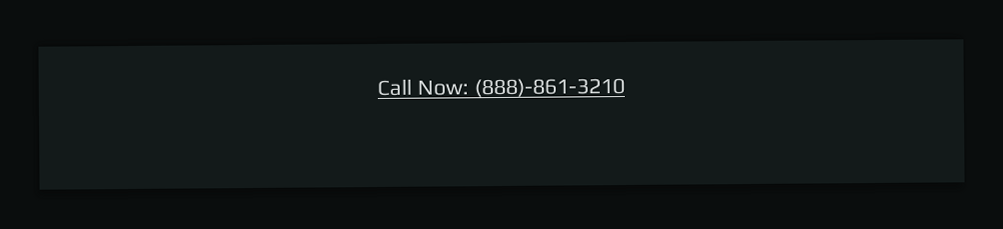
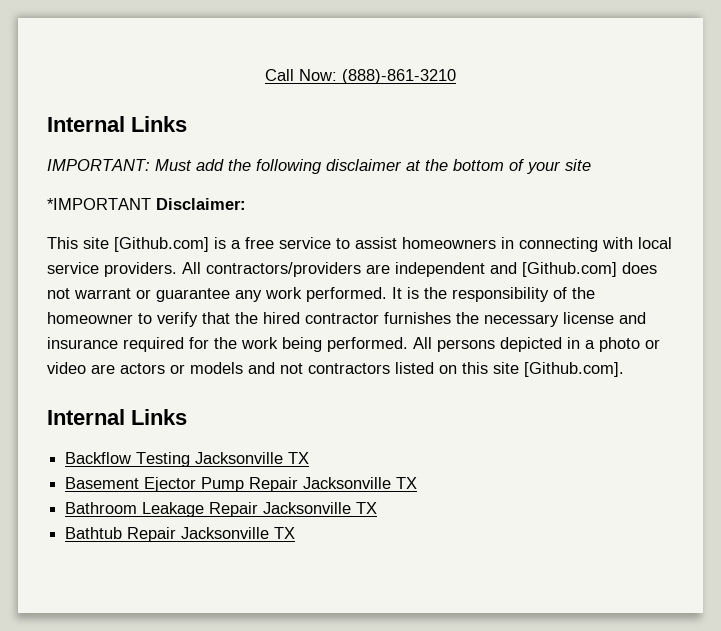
(625, 88) none -> [47,116,187,132] [47,159,591,174] [47,198,246,210] [47,237,672,252] [47,262,657,277] [47,287,595,302] [47,312,646,327] [47,337,660,352] [47,362,624,377] [47,409,187,425] [65,452,310,467] [65,477,418,492] [65,502,378,517] [65,527,296,542] // Internal Links // IMPORTANT: Must add the following disclaimer at the bottom of your site // *IMPORTANT Disclaimer: // This site [Github.com] is a free service to assist homeowners in connecting with local service providers. All contractors/providers are independent and [Github.com] does not warrant or guarantee any work performed. It is the responsibility of the homeowner to verify that the hired contractor furnishes the necessary license and insurance required for the work being performed. All persons depicted in a photo or video are actors or models and not contractors listed on this site [Github.com]. // Internal Links // Backflow Testing Jacksonville TX // Basement Ejector Pump Repair Jacksonville TX // Bathroom Leakage Repair Jacksonville TX // Bathtub Repair Jacksonville TX

